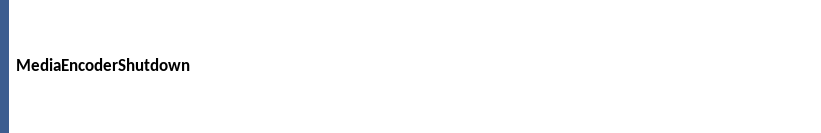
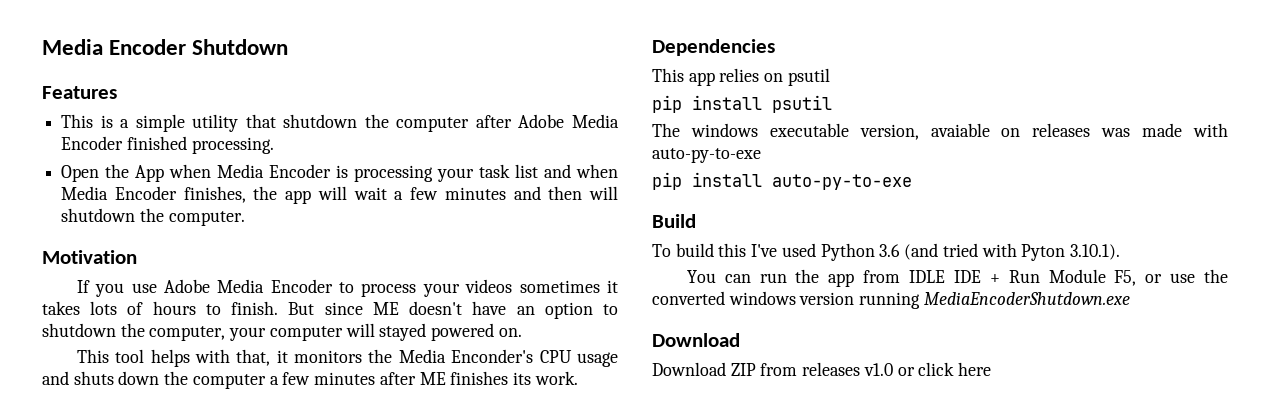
[16,58,190,71] MediaEncoderShutdown -> [42,39,289,55] [42,86,117,99] [61,114,619,132] [61,136,274,154] [61,164,618,182] [61,186,619,204] [61,208,245,226] [42,250,137,264] [76,279,618,297] [42,301,618,319] [42,323,522,341] [76,349,618,367] [42,371,578,389] [652,39,775,56] [652,68,830,86] [652,95,832,113] [652,123,1228,140] [652,148,761,163] [652,172,912,190] [652,214,696,228] [652,243,1120,261] [686,269,1228,287] [652,291,1130,309] [652,333,740,347] [652,362,992,376] Media Encoder Shutdown // Features // This is a simple utility that shutdown the computer after Adobe Media Encoder finished processing. // Open the App when Media Encoder is processing your task list and when Media Encoder finishes, the app will wait a few minutes and then will shutdown the computer. // Motivation // If you use Adobe Media Encoder to process your videos sometimes it takes lots of hours to finish. But since ME doesn't have an option to shutdown the computer, your computer will stayed powered on. // This tool helps with that, it monitors the Media Enconder's CPU usage and shuts down the computer a few minutes after ME finishes its work. // Dependencies // This app relies on psutil // pip install psutil // The windows executable version, avaiable on releases was made with auto-py-to-exe // pip install auto-py-to-exe // Build // To build this I've used Python 3.6 (and tried with Pyton 3.10.1). // You can run the app from IDLE IDE + Run Module F5, or use the converted windows version running MediaEncoderShutdown.exe // Download // Download ZIP from releases v1.0 or click here

